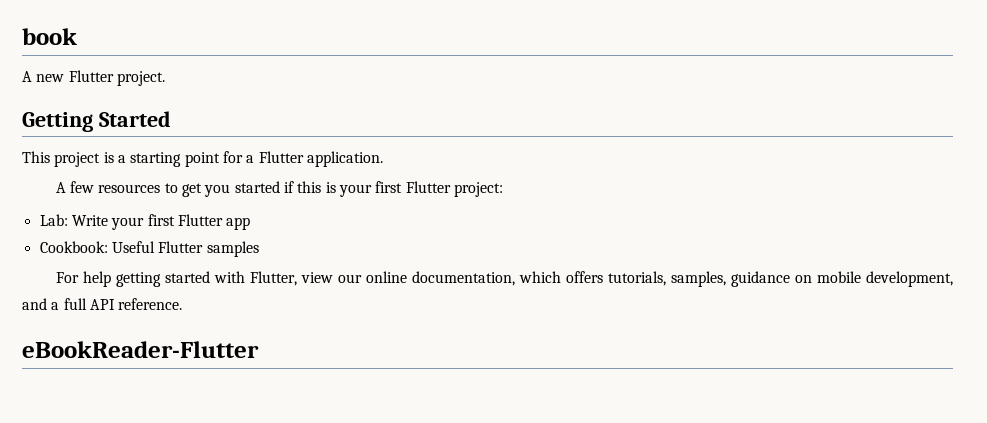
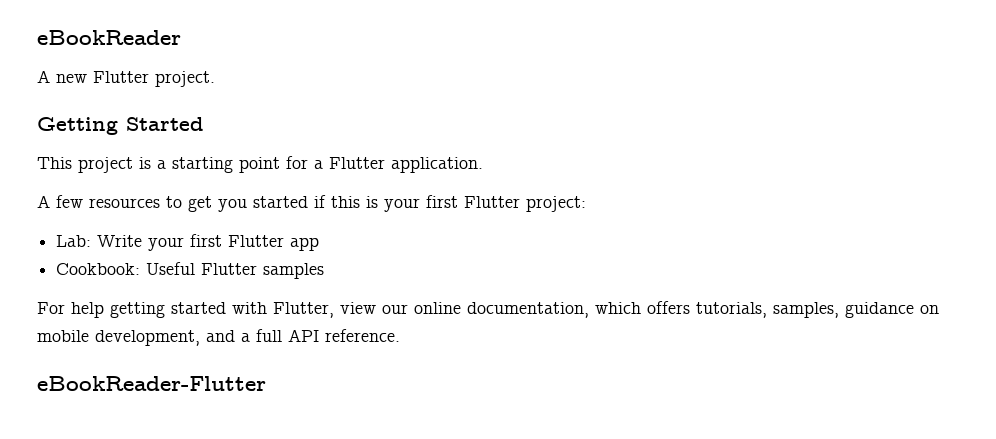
[22,28,77,45] book -> [37,30,181,45] eBookReader

